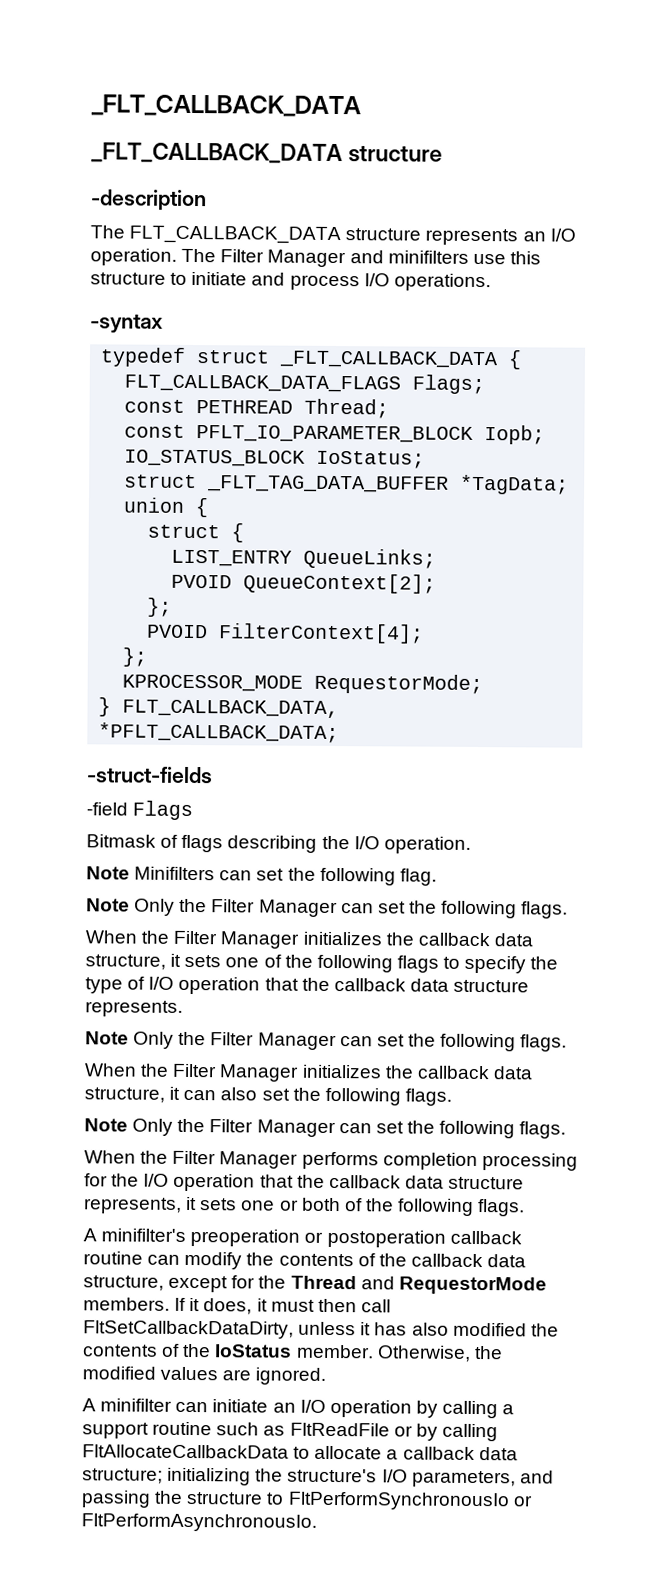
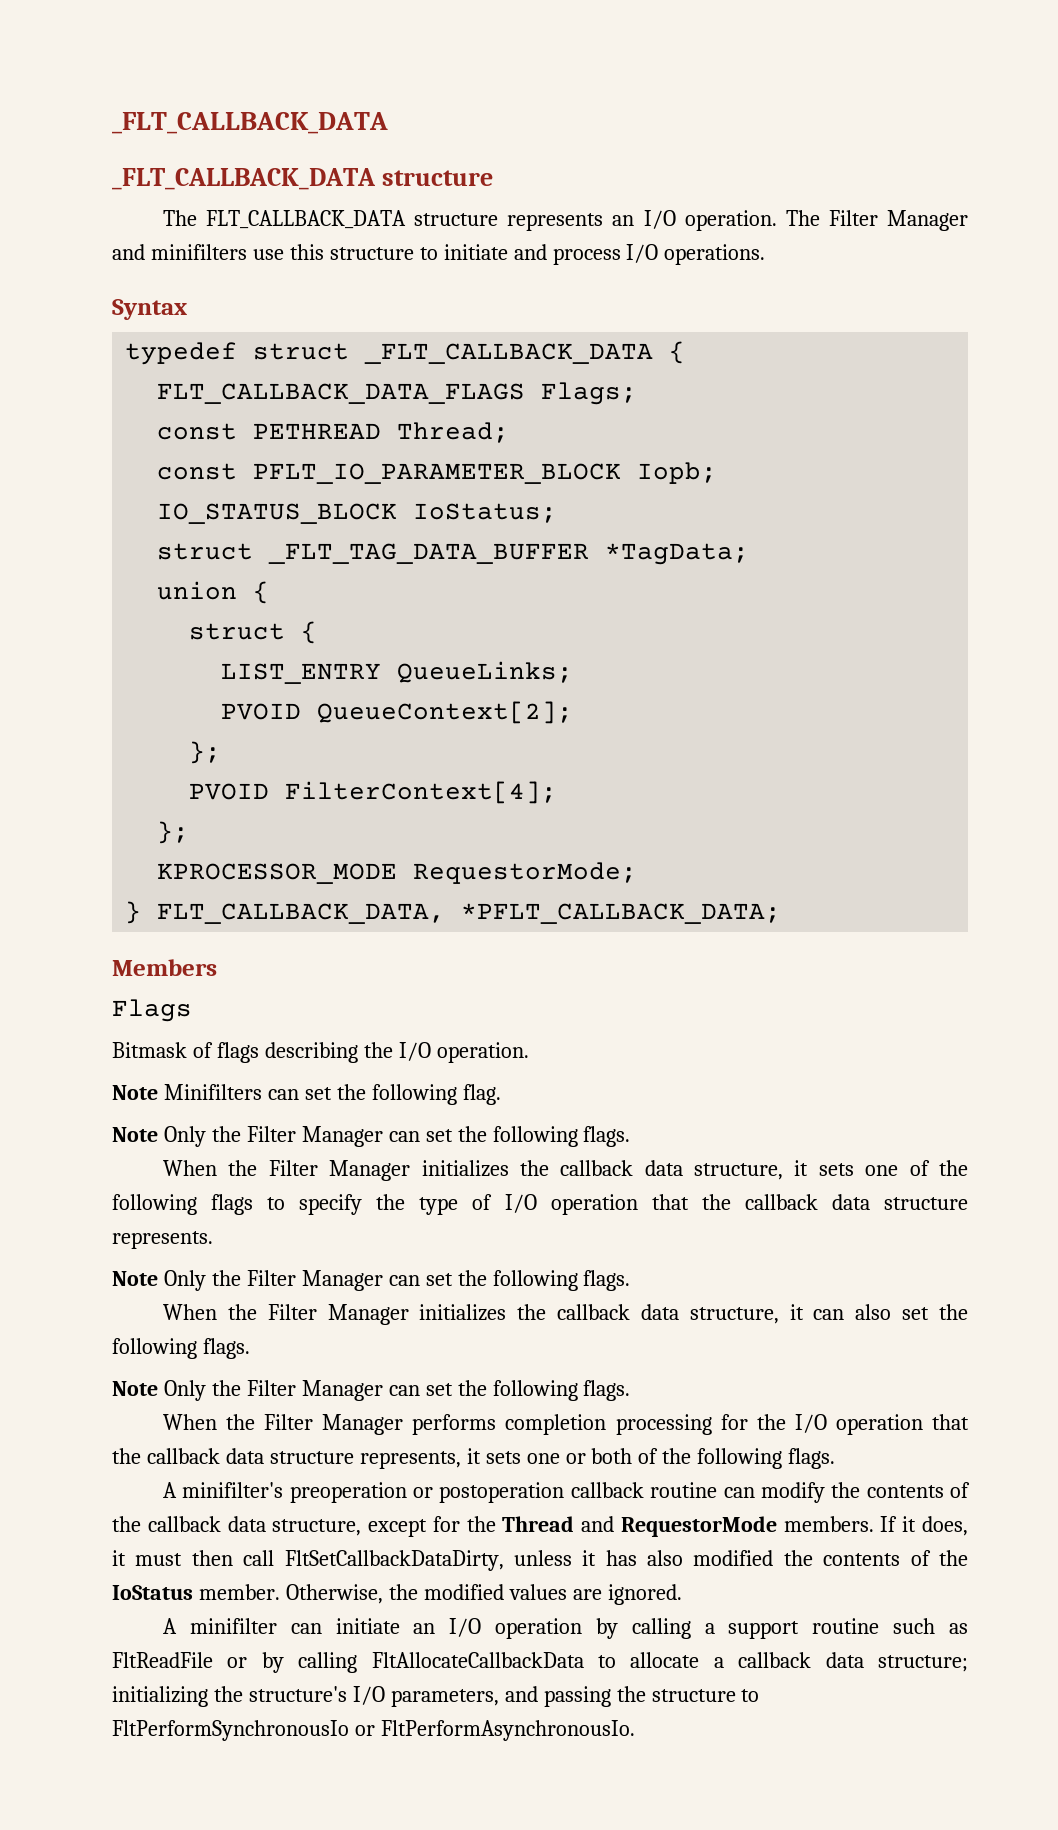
[91,189,207,212] // -description -> (493, 178) none
[90,314,163,334] -syntax -> [112,299,187,320] Syntax
[87,766,213,784] [86,802,128,816] -struct-fields // -field -> [112,959,217,976] Members //

